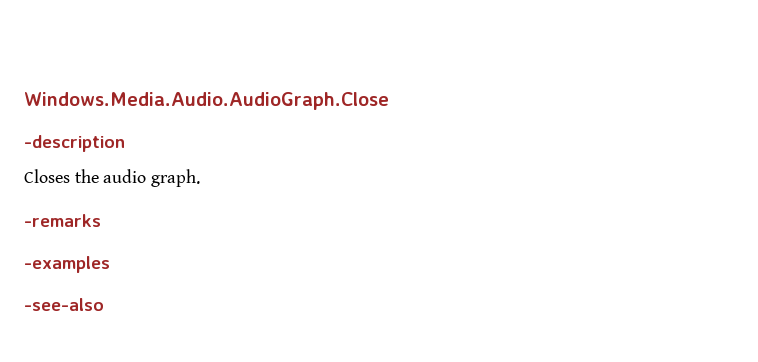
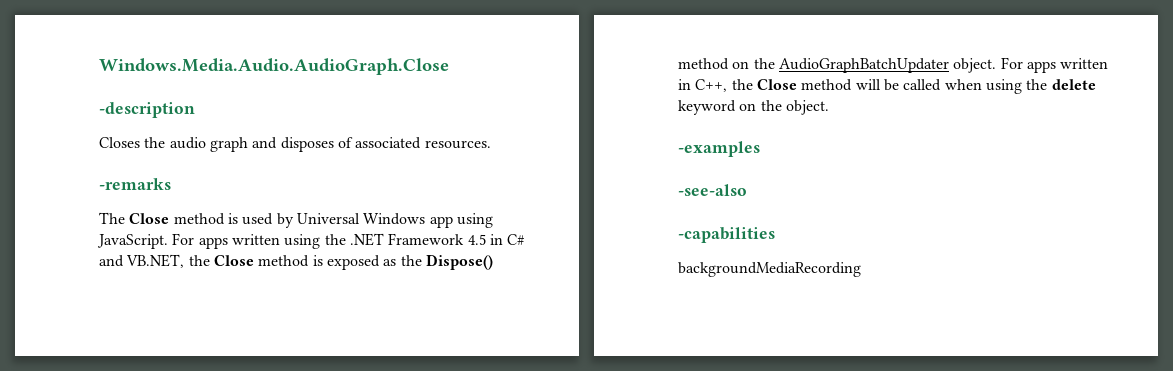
[151,169,201,187] [24,214,101,227] graph. // -remarks -> [209,137,491,152] [99,178,171,190] [99,212,493,228] [97,233,525,249] [99,254,493,270] [678,57,1109,73] [678,79,1096,94] [678,100,829,115] graph and disposes of associated resources. // -remarks // The Close method is used by Universal Windows app using JavaScript. For apps written using the .NET Framework 4.5 in C# and VB.NET, the Close method is exposed as the Dispose() method on the AudioGraphBatchUpdater object. For apps written in C++, the Close method will be called when using the delete keyword on the object.
(104, 304) none -> [678,227,775,243] [678,262,861,277] // -capabilities // backgroundMediaRecording

